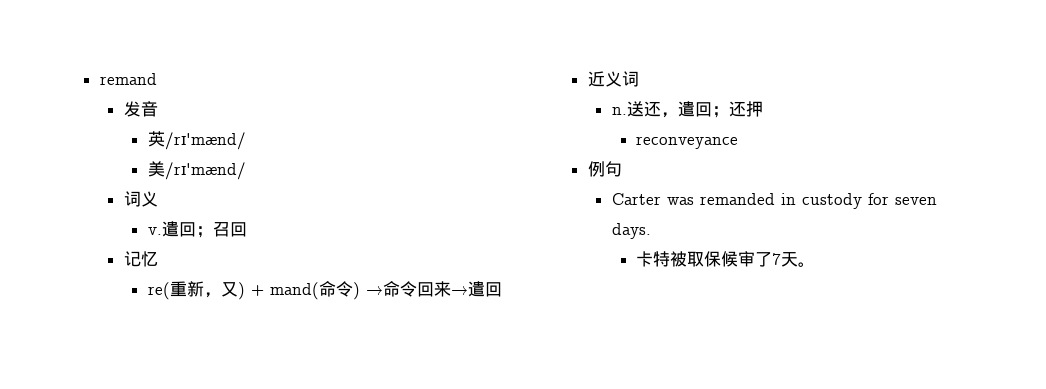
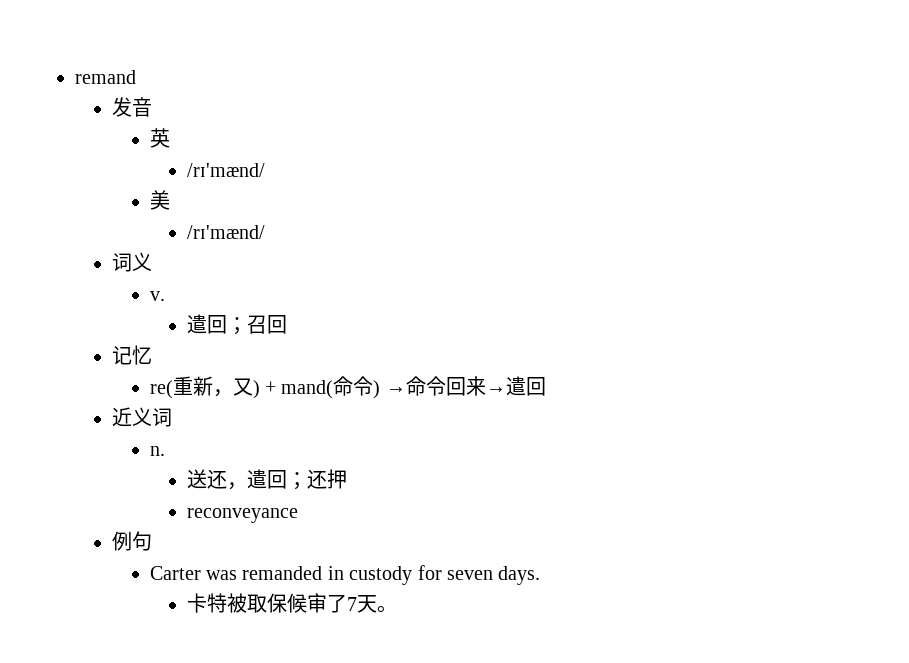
(165, 139) none -> (170, 138) //
(165, 169) none -> (170, 200) //
(162, 231) none -> (165, 296) //
(627, 111) none -> (165, 451) //

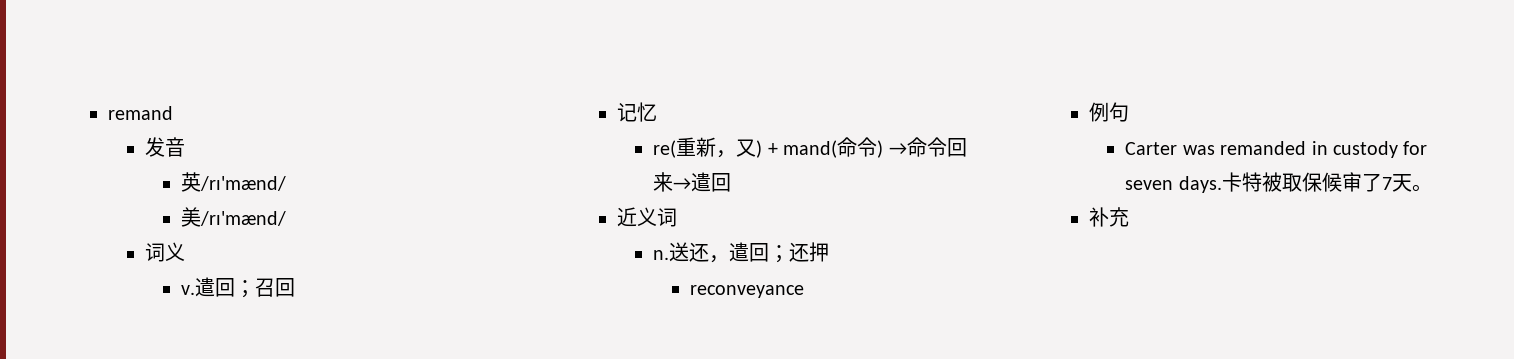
(170, 138) // -> (202, 182) none
(170, 200) // -> (202, 217) none
(165, 296) // -> (196, 290) none
(165, 451) // -> (670, 255) none
(541, 575) // -> (1222, 184) none
(397, 609) none -> [1088,207,1129,227] // 补充

